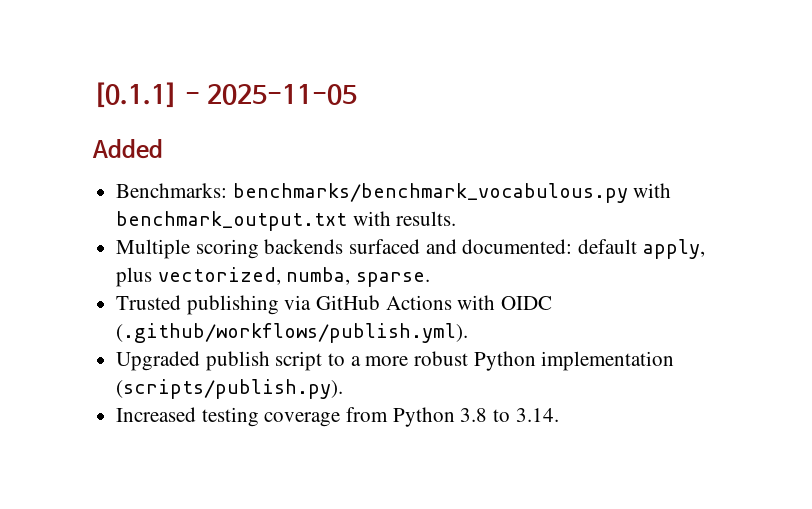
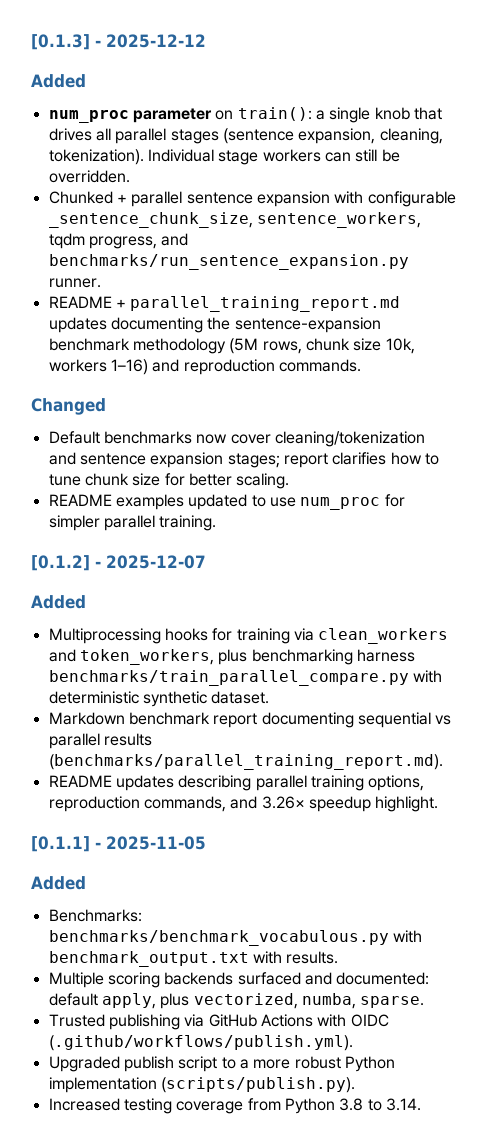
(93, 95) none -> [31,34,206,50] [31,74,86,88] [48,107,442,123] [48,128,443,144] [48,149,400,165] [48,170,130,183] [48,191,456,207] [48,212,421,228] [48,233,189,249] [48,254,409,270] [48,278,101,288] [48,296,401,312] [48,317,381,333] [48,338,415,354] [48,359,361,375] [31,398,106,415] [48,431,425,447] [48,452,439,468] [48,473,290,489] [48,494,405,510] [48,515,217,531] [31,555,206,571] [31,595,86,609] [48,628,449,644] [48,649,415,665] [48,670,442,686] [48,691,270,707] [48,712,452,728] [48,733,152,749] [48,754,443,770] [48,775,425,791] [48,796,439,812] [0.1.3] - 2025-12-12 // Added // num_proc parameter on train(): a single knob that drives all parallel stages (sentence expansion, cleaning, tokenization). Individual stage workers can still be overridden. // Chunked + parallel sentence expansion with configurable _sentence_chunk_size, sentence_workers, tqdm progress, and benchmarks/run_sentence_expansion.py runner. // README + parallel_training_report.md updates documenting the sentence-expansion benchmark methodology (5M rows, chunk size 10k, workers 1–16) and reproduction commands. // Changed // Default benchmarks now cover cleaning/tokenization and sentence expansion stages; report clarifies how to tune chunk size for better scaling. // README examples updated to use num_proc for simpler parallel training. // [0.1.2] - 2025-12-07 // Added // Multiprocessing hooks for training via clean_workers and token_workers, plus benchmarking harness benchmarks/train_parallel_compare.py with deterministic synthetic dataset. // Markdown benchmark report documenting sequential vs parallel results (benchmarks/parallel_training_report.md). // README updates describing parallel training options, reproduction commands, and 3.26× speedup highlight. //

